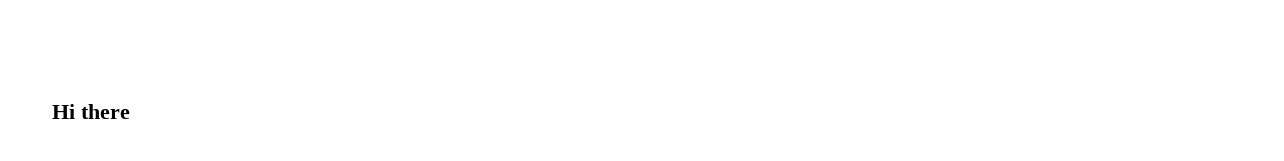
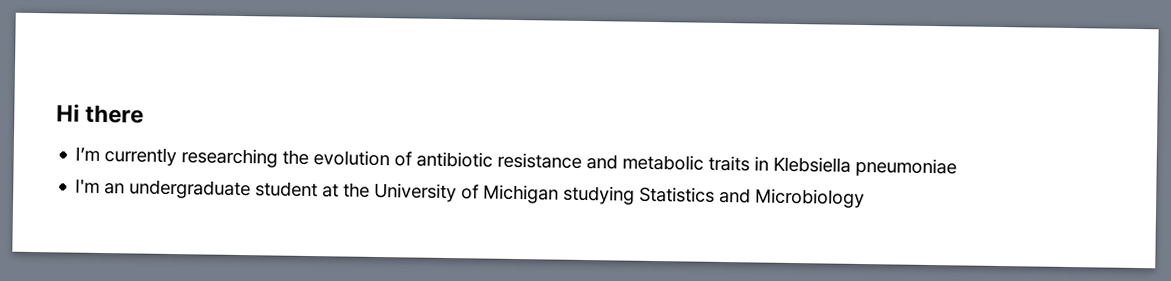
(130, 111) none -> [75,146,958,178] [75,178,866,209] // I’m currently researching the evolution of antibiotic resistance and metabolic traits in Klebsiella pneumoniae // I'm an undergraduate student at the University of Michigan studying Statistics and Microbiology

